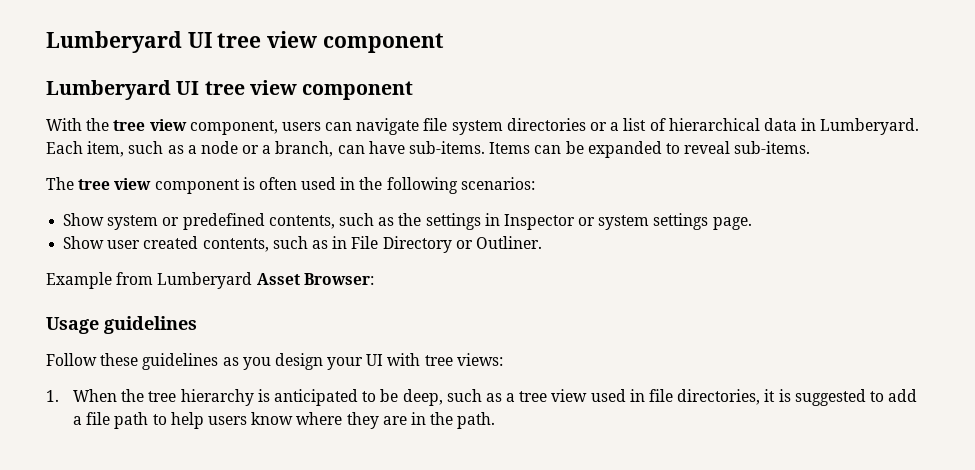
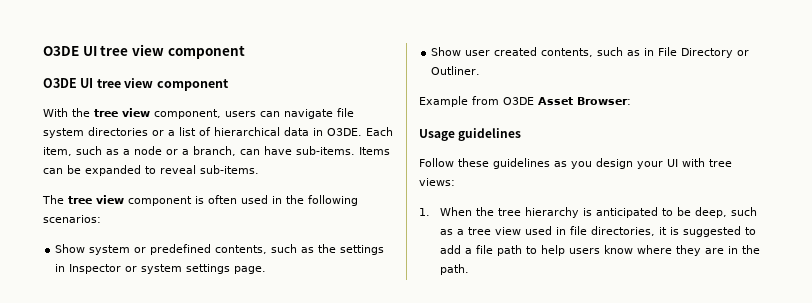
[46,31,444,53] [46,80,171,100] Lumberyard UI tree view component // Lumberyard -> [43,44,245,59] [43,78,77,88] O3DE UI tree view component // O3DE
[820,118,920,135] Lumberyard. -> [327,128,362,136] O3DE.
[157,272,253,289] Lumberyard -> [503,97,534,105] O3DE

